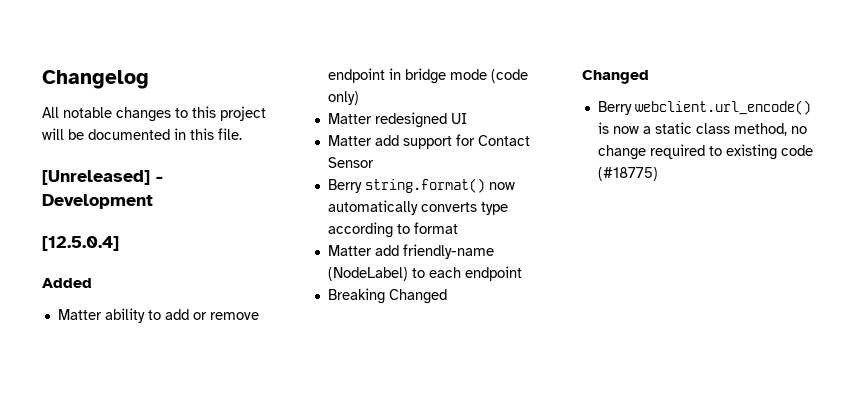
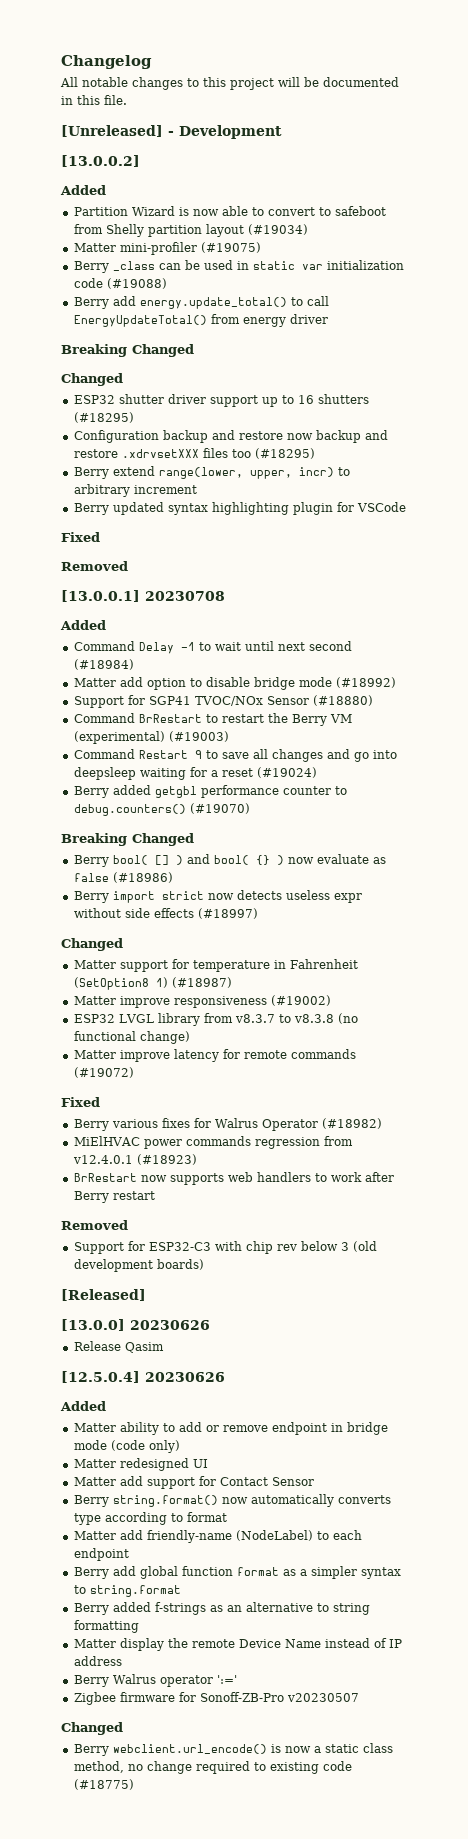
(153, 201) none -> [61,155,140,167] [60,185,106,195] [73,206,386,216] [73,224,308,237] [73,242,261,255] [73,260,404,273] [73,278,167,289] [73,296,329,309] [73,314,328,327] [61,344,194,357] [61,373,123,386] [73,394,369,407] [73,412,134,423] [73,430,388,443] [73,448,315,459] [73,466,350,479] [73,484,197,497] [73,502,406,515] [61,532,100,542] [61,561,128,571] [61,590,225,602] [60,620,106,630] [73,641,352,654] [73,659,134,670] [73,677,396,690] [73,695,373,708] [73,713,352,726] [73,731,229,744] [73,749,397,762] [73,767,317,780] [73,785,347,798] [73,803,250,816] [61,833,194,846] [73,854,386,867] [73,872,173,883] [73,890,362,903] [73,908,258,919] [61,938,123,951] [73,959,358,972] [73,977,232,990] [73,995,331,1008] [73,1013,358,1026] [73,1031,190,1044] [73,1049,356,1062] [73,1067,134,1078] [61,1097,100,1107] [73,1118,382,1131] [73,1136,353,1149] [72,1154,197,1165] [73,1172,394,1185] [73,1191,155,1203] [61,1220,128,1230] [73,1241,377,1254] [73,1259,204,1272] [61,1289,146,1301] [61,1319,210,1331] [73,1341,164,1353] // [13.0.0.2] // Added // Partition Wizard is now able to convert to safeboot from Shelly partition layout (#19034) // Matter mini-profiler (#19075) // Berry _class can be used in static var initialization code (#19088) // Berry add energy.update_total() to call EnergyUpdateTotal() from energy driver // Breaking Changed // Changed // ESP32 shutter driver support up to 16 shutters (#18295) // Configuration backup and restore now backup and restore .xdrvsetXXX files too (#18295) // Berry extend range(lower, upper, incr) to arbitrary increment // Berry updated syntax highlighting plugin for VSCode // Fixed // Removed // [13.0.0.1] 20230708 // Added // Command Delay -1 to wait until next second (#18984) // Matter add option to disable bridge mode (#18992) // Support for SGP41 TVOC/NOx Sensor (#18880) // Command BrRestart to restart the Berry VM (experimental) (#19003) // Command Restart 9 to save all changes and go into deepsleep waiting for a reset (#19024) // Berry added getgbl performance counter to debug.counters() (#19070) // Breaking Changed // Berry bool( [] ) and bool( {} ) now evaluate as false (#18986) // Berry import strict now detects useless expr without side effects (#18997) // Changed // Matter support for temperature in Fahrenheit (SetOption8 1) (#18987) // Matter improve responsiveness (#19002) // ESP32 LVGL library from v8.3.7 to v8.3.8 (no functional change) // Matter improve latency for remote commands (#19072) // Fixed // Berry various fixes for Walrus Operator (#18982) // MiElHVAC power commands regression from v12.4.0.1 (#18923) // BrRestart now supports web handlers to work after Berry restart // Removed // Support for ESP32-C3 with chip rev below 3 (old development boards) // [Released] // [13.0.0] 20230626 // Release Qasim
(119, 243) none -> [145,1372,225,1382] 20230626
[327,288,447,304] Breaking Changed -> [73,1566,401,1579] [73,1585,181,1597] [73,1602,370,1615] [73,1620,139,1633] [73,1638,402,1651] [73,1656,122,1666] [73,1674,237,1687] [73,1692,359,1705] Berry add global function format as a simpler syntax to string.format // Berry added f-strings as an alternative to string formatting // Matter display the remote Device Name instead of IP address // Berry Walrus operator ':=' // Zigbee firmware for Sonoff-ZB-Pro v20230507

